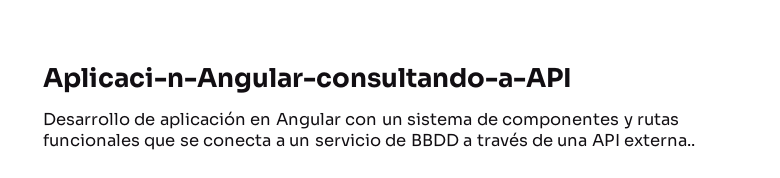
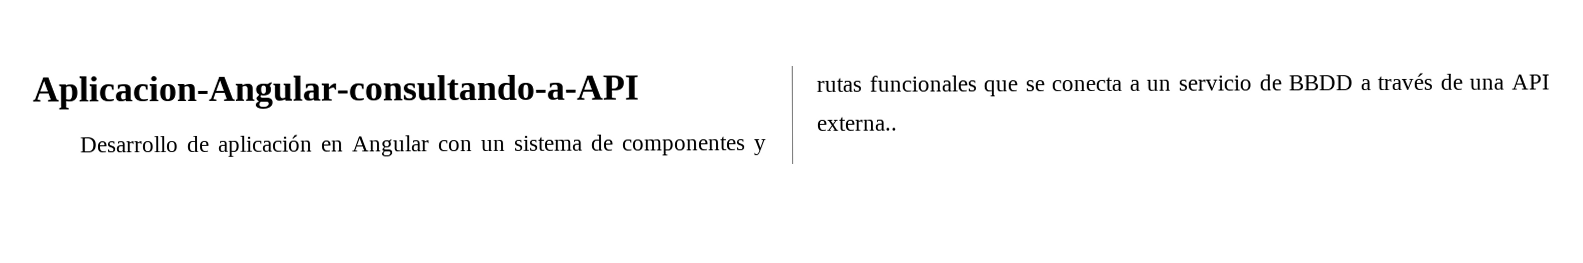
[43,67,572,93] Aplicaci-n-Angular-consultando-a-API -> [32,74,639,110] Aplicacion-Angular-consultando-a-API

